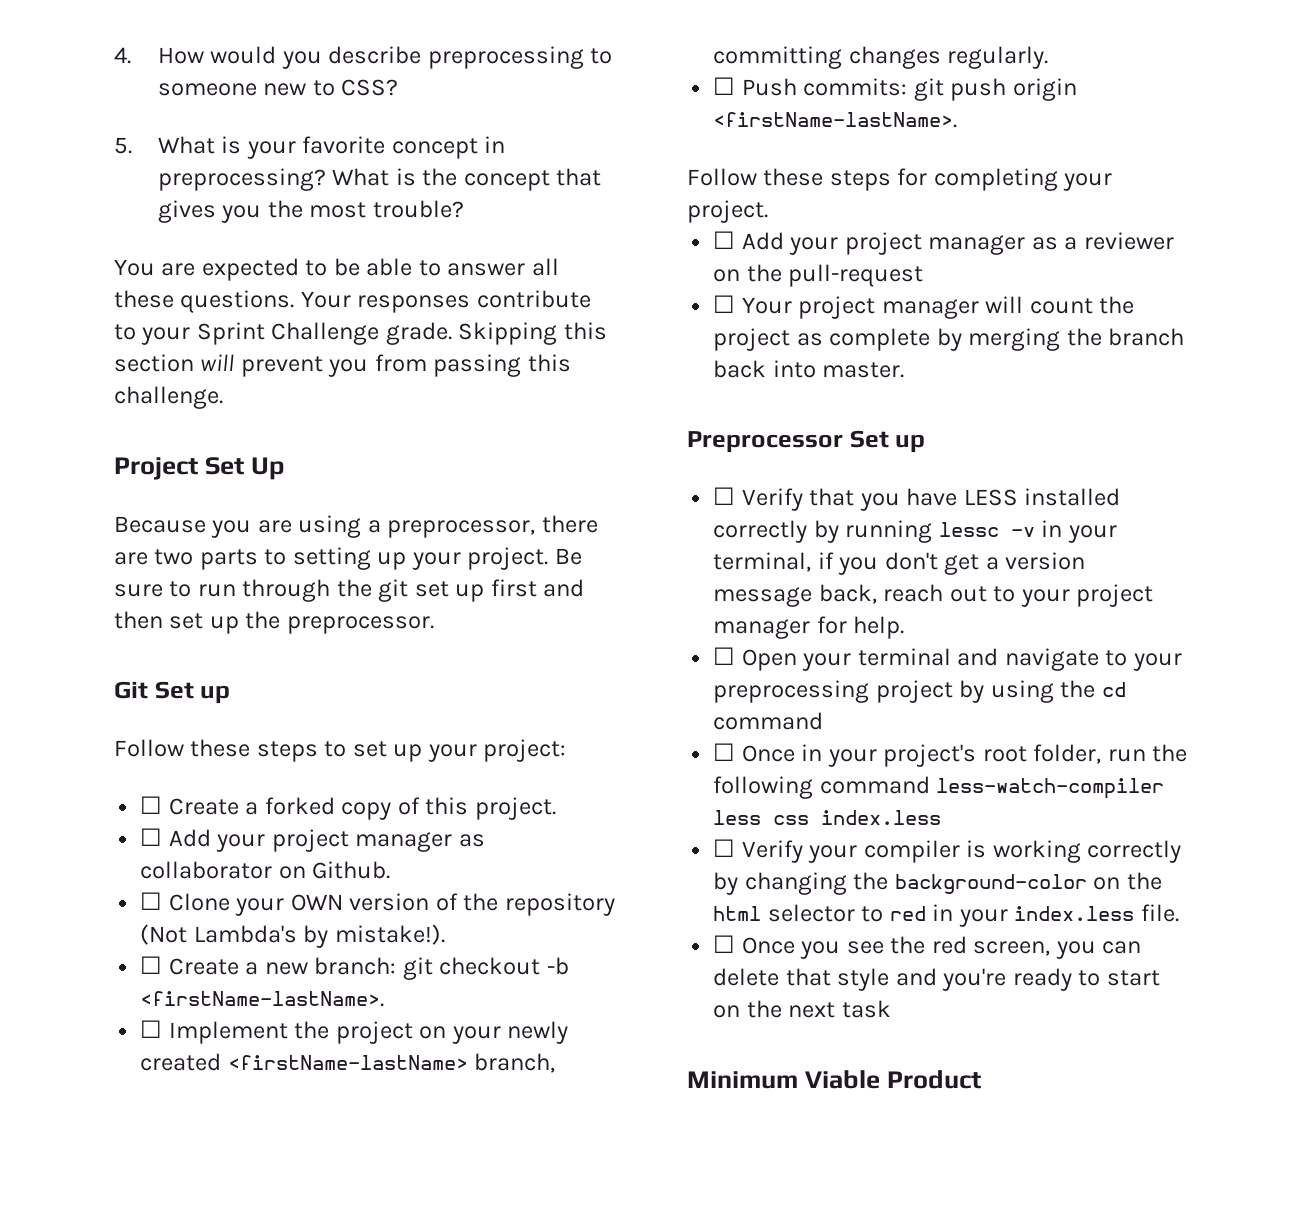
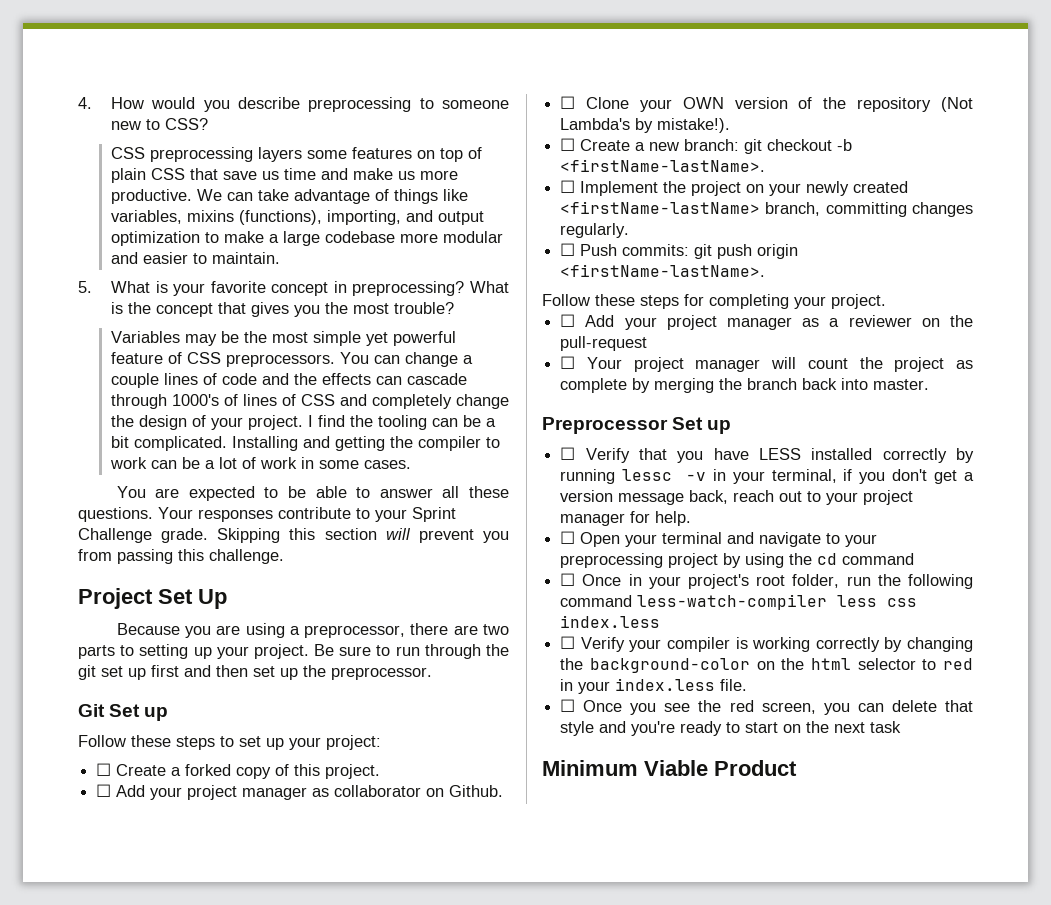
(399, 87) none -> [110,147,482,162] [110,168,458,183] [110,189,468,204] [110,210,484,225] [110,231,503,246] [110,252,280,264] // CSS preprocessing layers some features on top of plain CSS that save us time and make us more productive. We can take advantage of things like variables, mixins (functions), importing, and output optimization to make a large codebase more modular and easier to maintain.
(464, 209) none -> [110,331,456,346] [110,352,473,367] [110,373,467,388] [110,394,509,409] [110,415,496,430] [110,436,500,451] [109,457,411,469] // Variables may be the most simple yet powerful feature of CSS preprocessors. You can change a couple lines of code and the effects can cascade through 1000's of lines of CSS and completely change the design of your project. I find the tooling can be a bit complicated. Installing and getting the compiler to work can be a lot of work in some cases.

